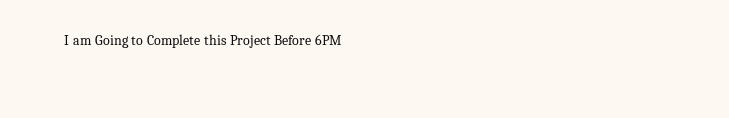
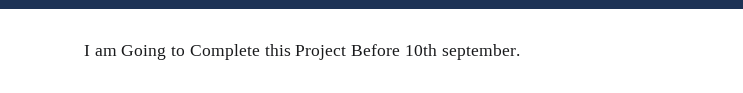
[315,34,343,45] 6PM -> [404,44,520,60] 10th september.

